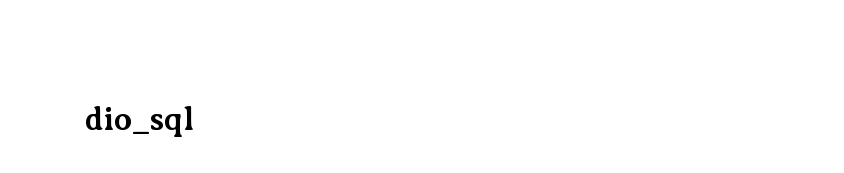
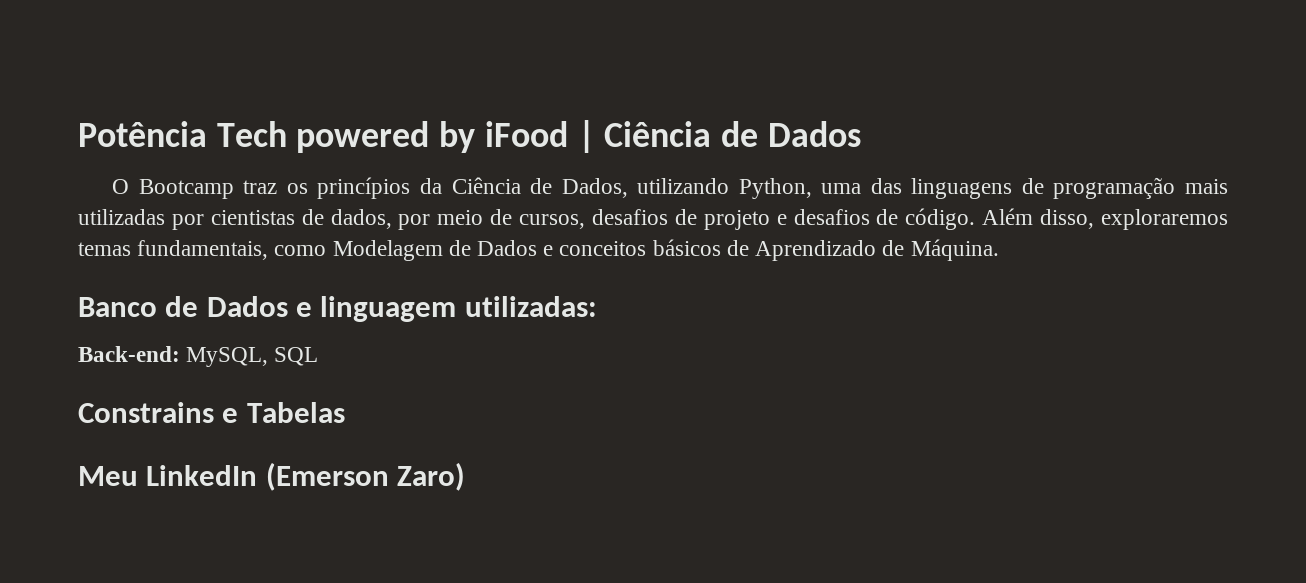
[85,106,194,137] dio_sql -> [78,120,861,153] [112,177,1228,199] [78,208,1229,230] [78,239,999,261] [78,296,597,322] [78,346,319,367] [78,402,345,423] [78,462,466,491] Potência Tech powered by iFood | Ciência de Dados // O Bootcamp traz os princípios da Ciência de Dados, utilizando Python, uma das linguagens de programação mais utilizadas por cientistas de dados, por meio de cursos, desafios de projeto e desafios de código. Além disso, exploraremos temas fundamentais, como Modelagem de Dados e conceitos básicos de Aprendizado de Máquina. // Banco de Dados e linguagem utilizadas: // Back-end: MySQL, SQL // Constrains e Tabelas // Meu LinkedIn (Emerson Zaro)

